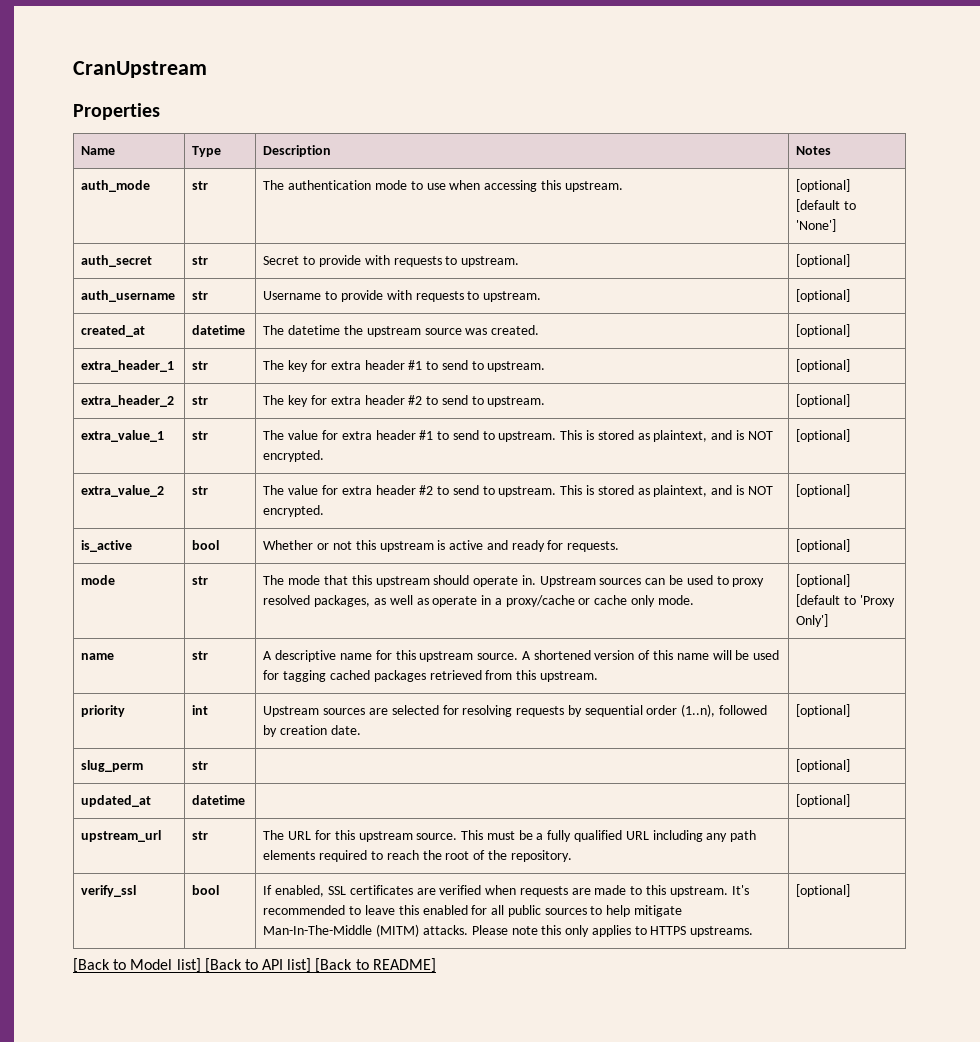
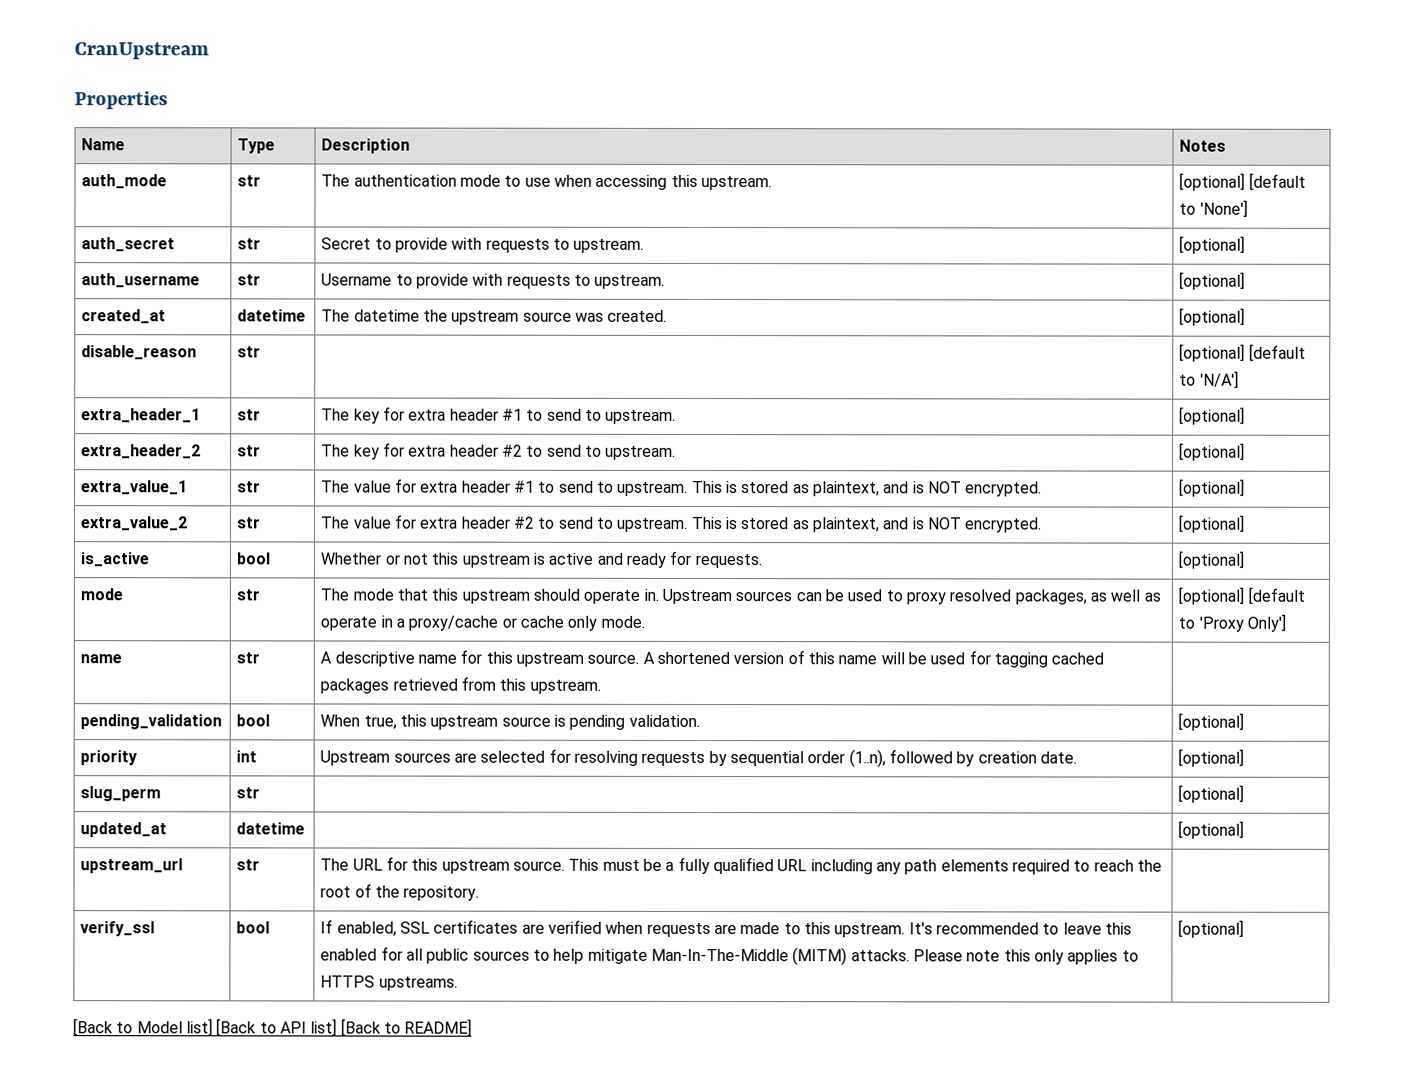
(851, 330) none -> [81,345,198,360] [237,346,262,358] [1179,343,1306,362] [1179,370,1239,389] // disable_reason | str | | [optional] [default to 'N/A']
(598, 676) none -> [80,714,223,730] [236,714,271,727] [320,714,700,730] [1178,712,1245,731] // pending_validation | bool | When true, this upstream source is pending validation. | [optional]

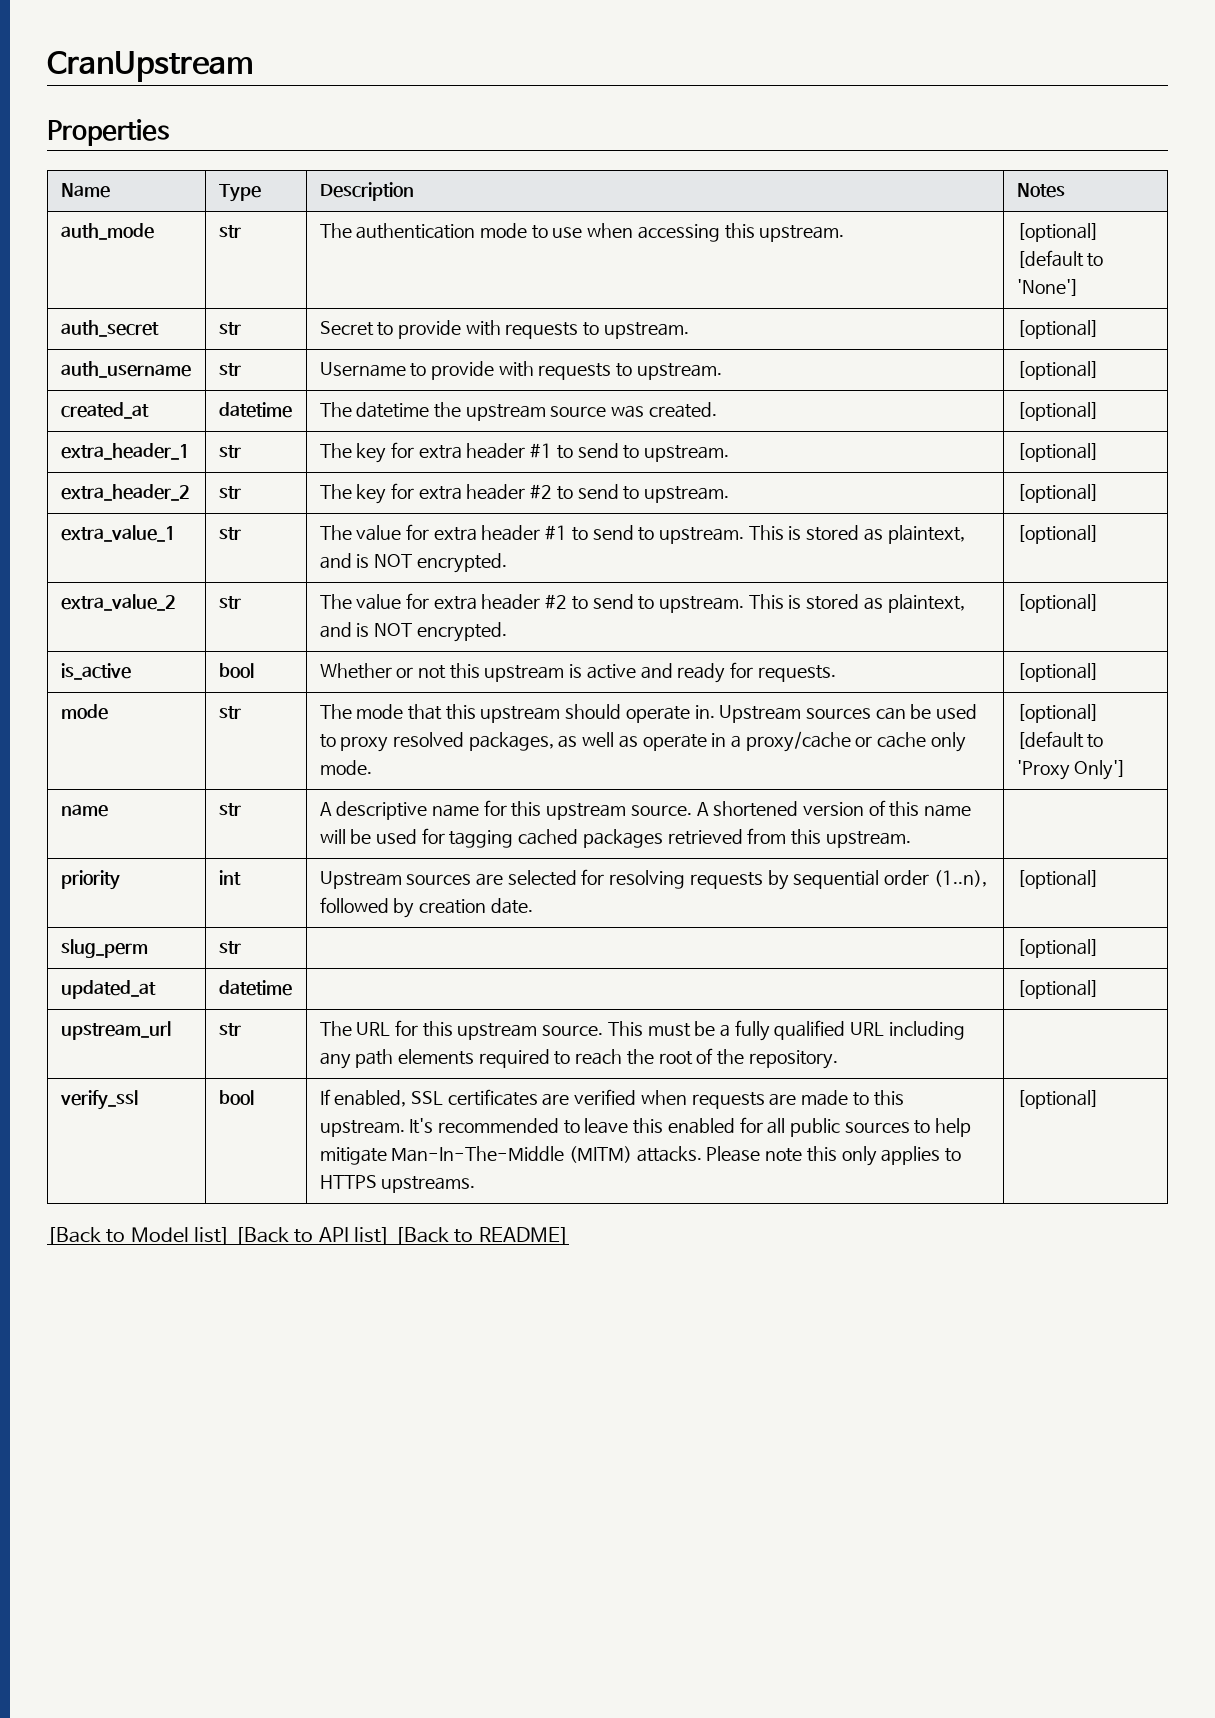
[81,345,198,360] [237,346,262,358] [1179,343,1306,362] [1179,370,1239,389] // disable_reason | str | | [optional] [default to 'N/A'] -> (1099, 411) none
[80,714,223,730] [236,714,271,727] [320,714,700,730] [1178,712,1245,731] // pending_validation | bool | When true, this upstream source is pending validation. | [optional] -> (911, 839) none

